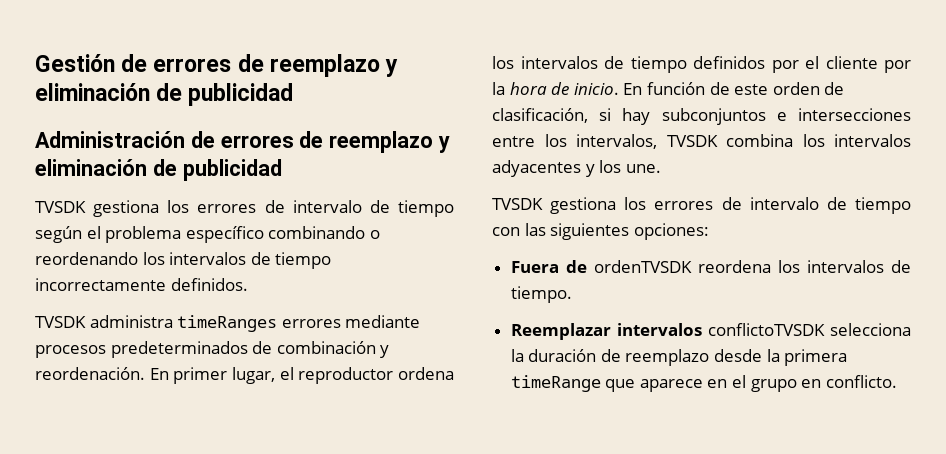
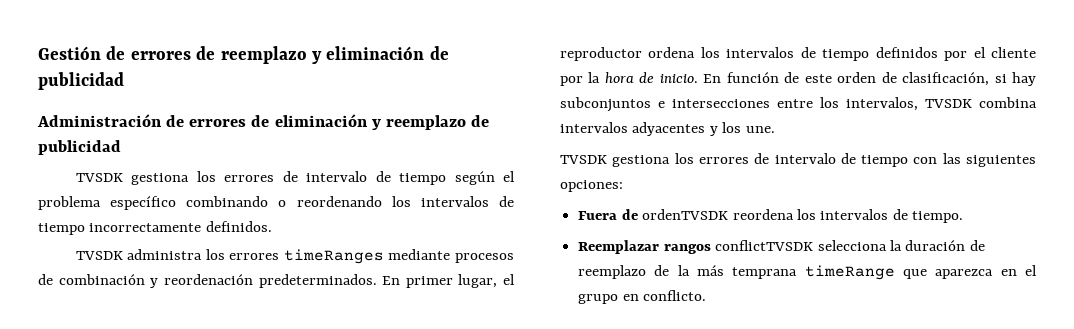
[329,131,451,153] [35,159,147,176] reemplazo y eliminación -> [274,114,466,130] eliminación y reemplazo
[177,315,341,332] timeRanges errores -> [205,249,384,264] los errores timeRanges
[110,341,248,358] predeterminados -> (514, 258) none
[35,367,145,380] reordenación. -> [163,274,377,288] reordenación predeterminados.
[802,134,825,147] los -> (1037, 102) none
[616,323,825,336] intervalos conflictoTVSDK -> [663,240,814,254] rangos conflictTVSDK
[714,349,848,366] desde la primera -> [654,265,798,279] de la más temprana
[639,379,703,392] aparece -> [935,269,994,279] aparezca

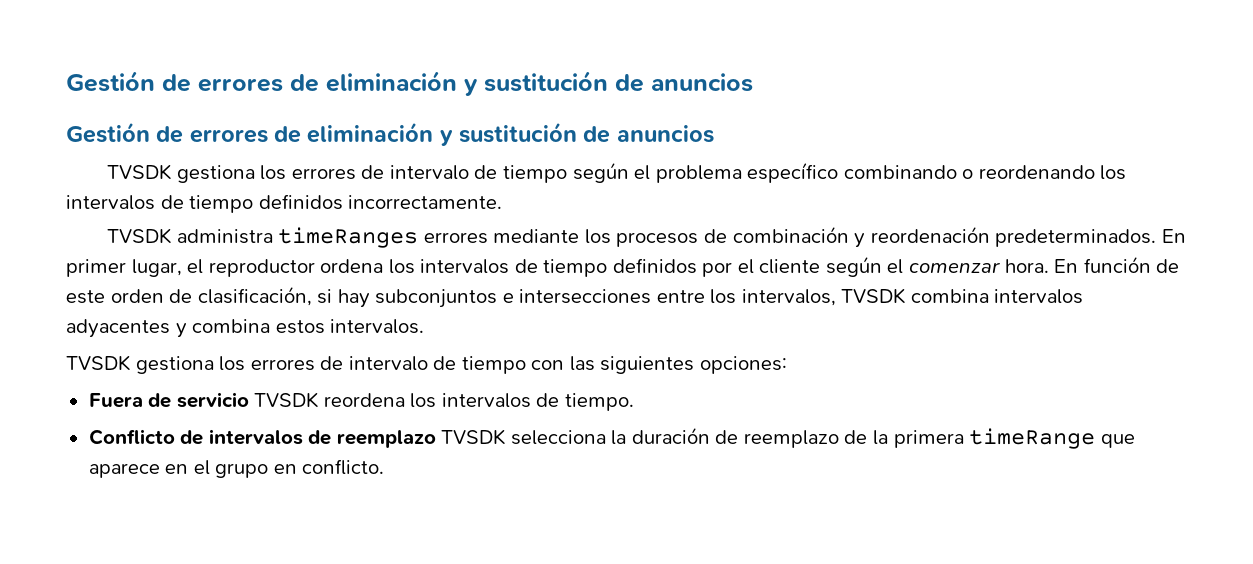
[38,46,449,64] [38,72,124,90] [37,114,489,130] [38,140,121,155] Gestión de errores de reemplazo y eliminación de publicidad // Administración de errores de eliminación y reemplazo de publicidad -> [66,71,753,96] [66,122,714,146] Gestión de errores de eliminación y sustitución de anuncios // Gestión de errores de eliminación y sustitución de anuncios
[89,221,272,232] incorrectamente definidos. -> [258,194,503,210] definidos incorrectamente.
[205,249,451,264] los errores timeRanges mediante -> [278,227,611,248] timeRanges errores mediante los
[560,72,698,86] por la hora de inicio. -> [825,256,1049,277] según el comenzar hora.
[722,122,775,133] los une. -> [192,319,425,334] combina estos intervalos.
[642,209,729,220] ordenTVSDK -> [176,392,319,408] servicio TVSDK
[578,240,814,254] Reemplazar rangos conflictTVSDK -> [88,429,506,448] Conflicto de intervalos de reemplazo TVSDK
[697,265,798,279] más temprana -> [893,430,964,448] primera
[935,269,994,279] aparezca -> [88,463,160,478] aparece

